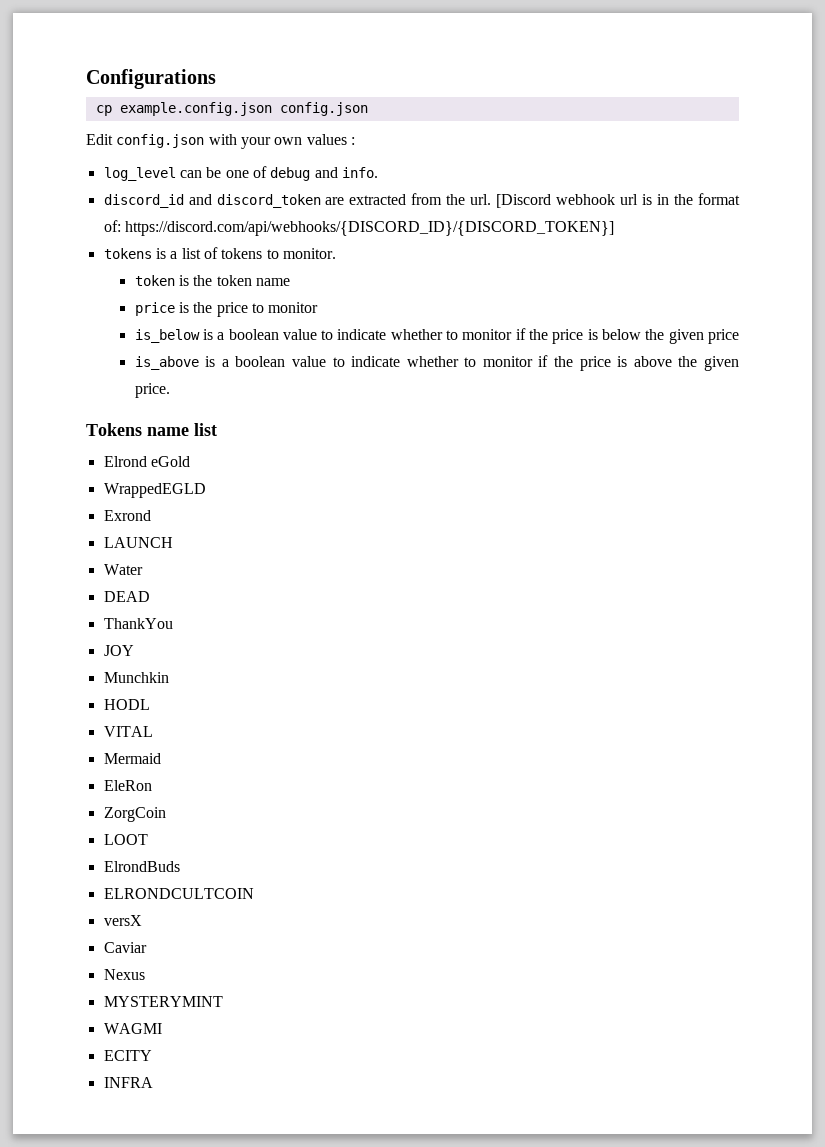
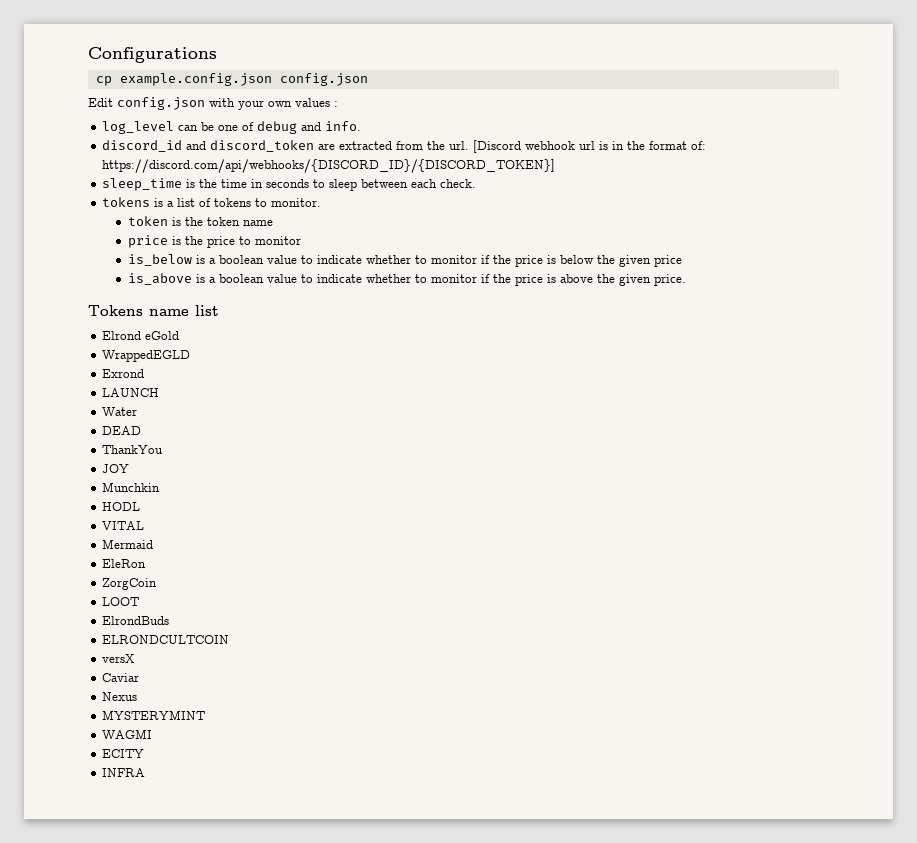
(614, 228) none -> [102,178,477,191] // sleep_time is the time in seconds to sleep between each check.

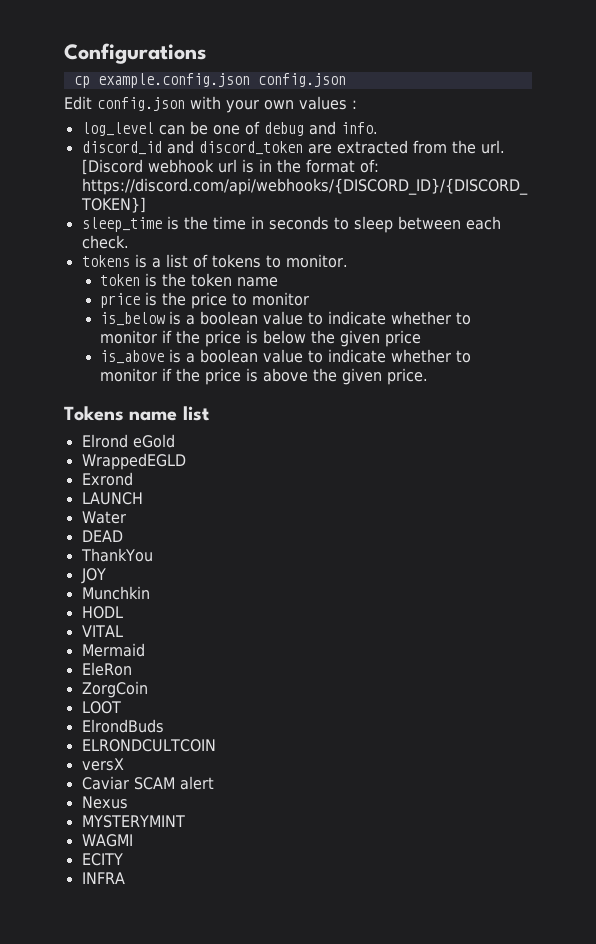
(140, 677) none -> [133,776,214,790] SCAM alert

